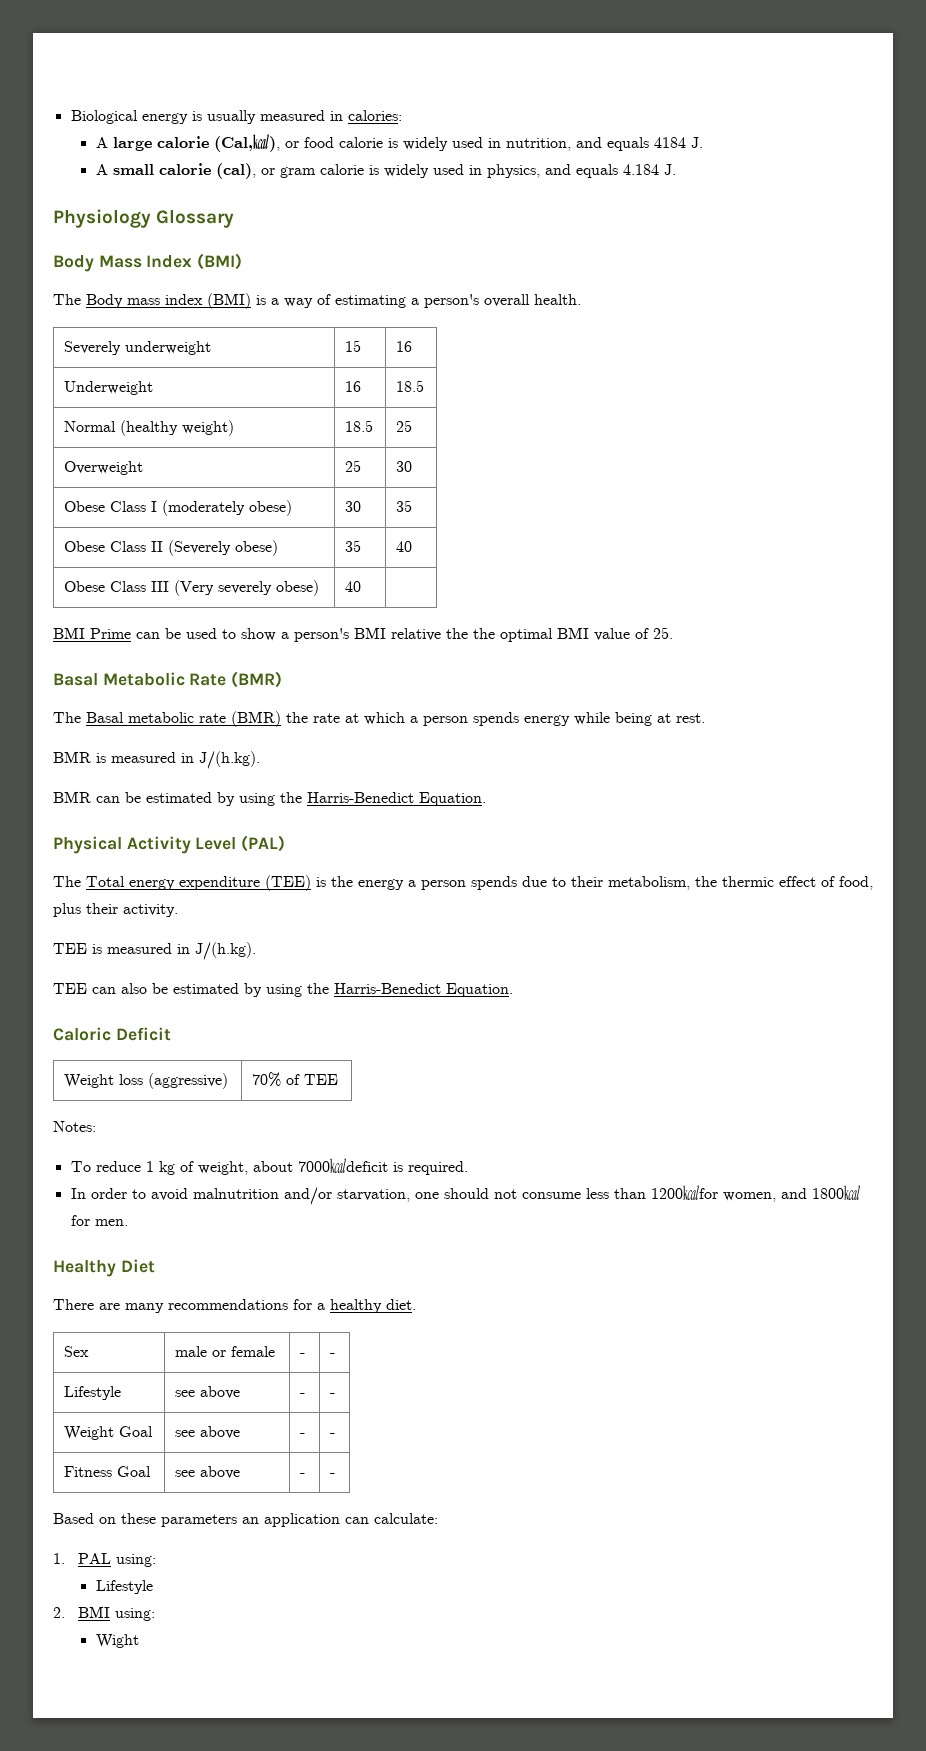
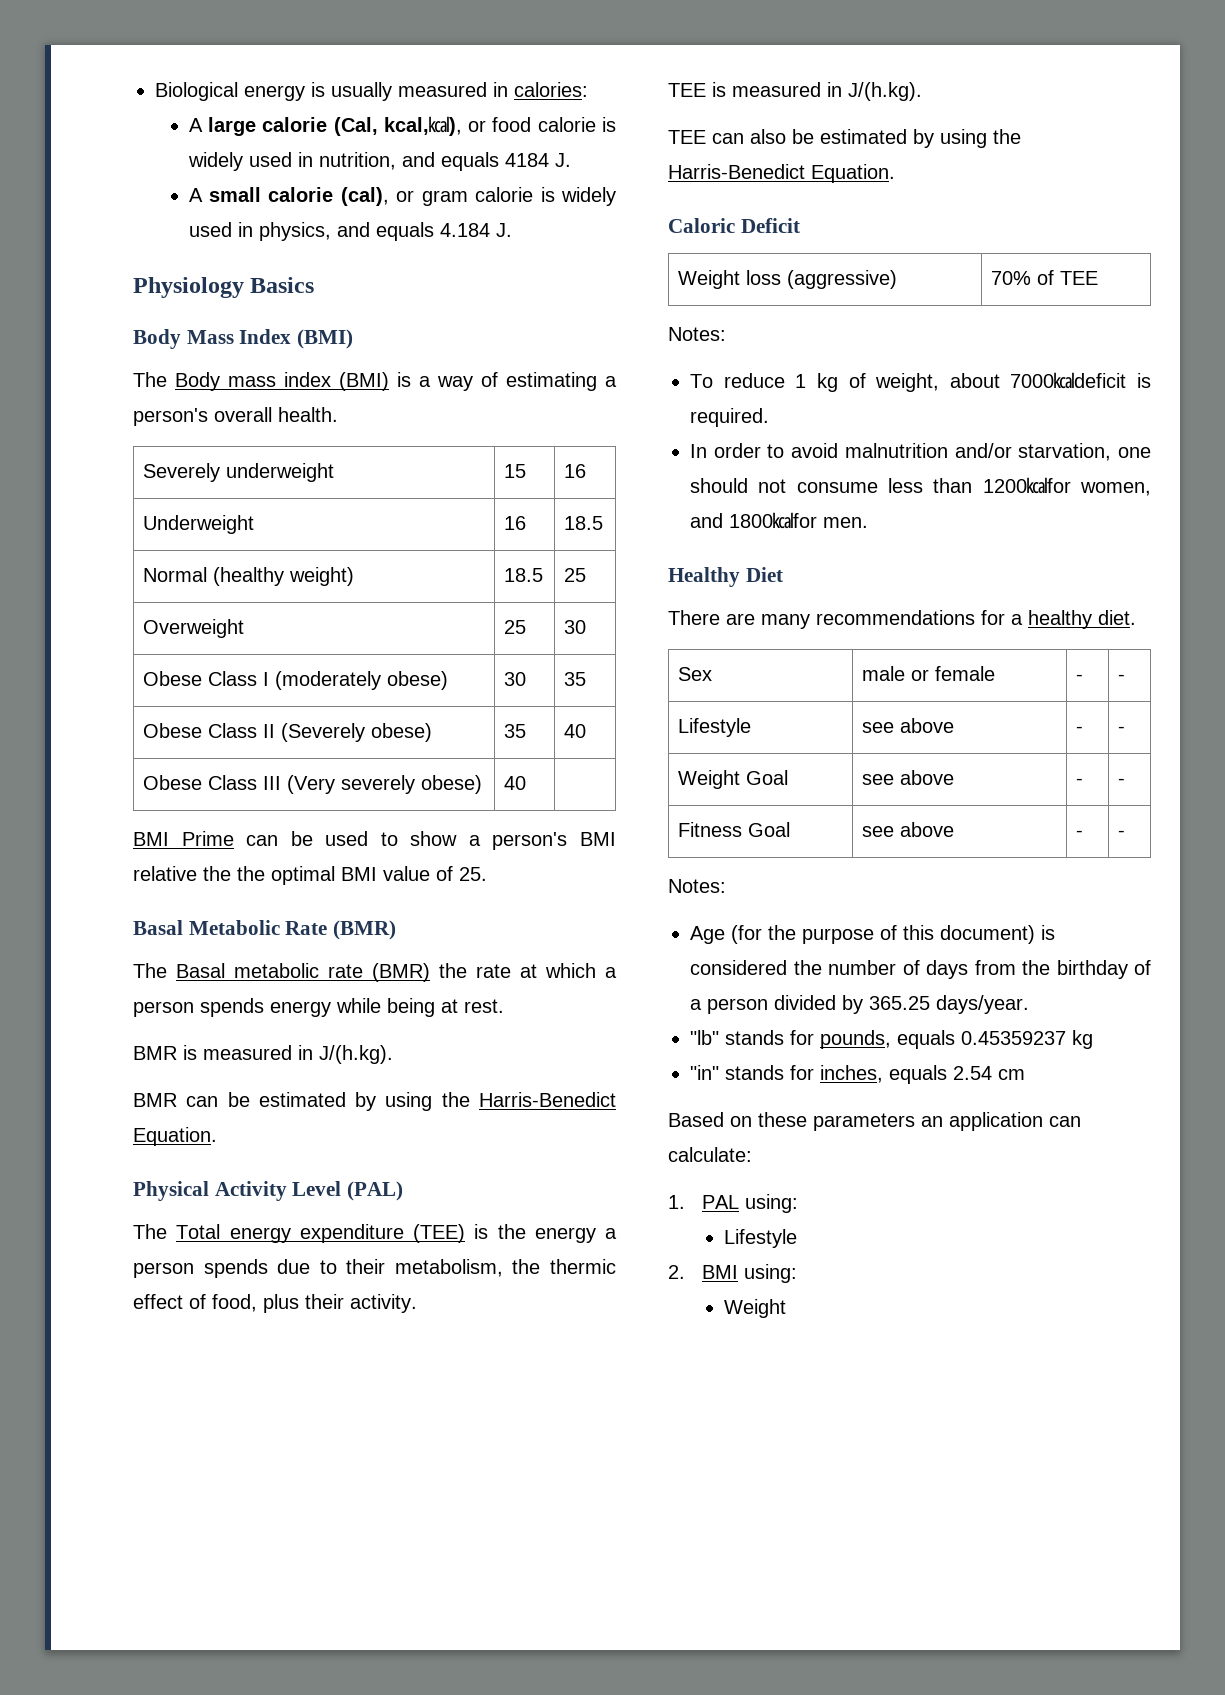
(253, 144) none -> [383,117,429,135] kcal,
[156,209,235,228] Glossary -> [250,277,315,293] Basics
(336, 1475) none -> [668,879,726,893] [690,925,1055,944] [690,960,1151,979] [690,995,1029,1014] [690,1030,1093,1049] [690,1065,1025,1084] // Notes: // Age (for the purpose of this document) is considered the number of days from the birthday of a person divided by 365.25 days/year. // "lb" stands for pounds, equals 0.45359237 kg // "in" stands for inches, equals 2.54 cm
[95,1634,139,1648] Wight -> [723,1299,786,1318] Weight

